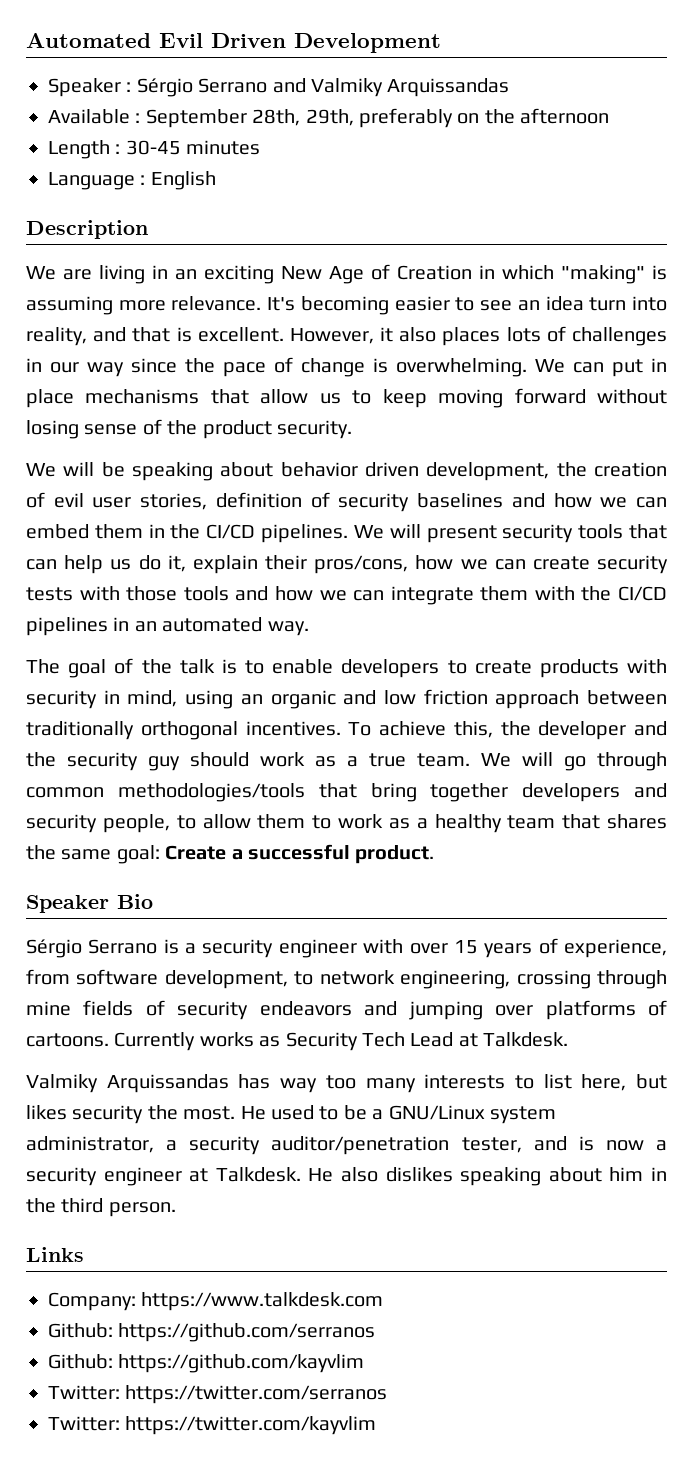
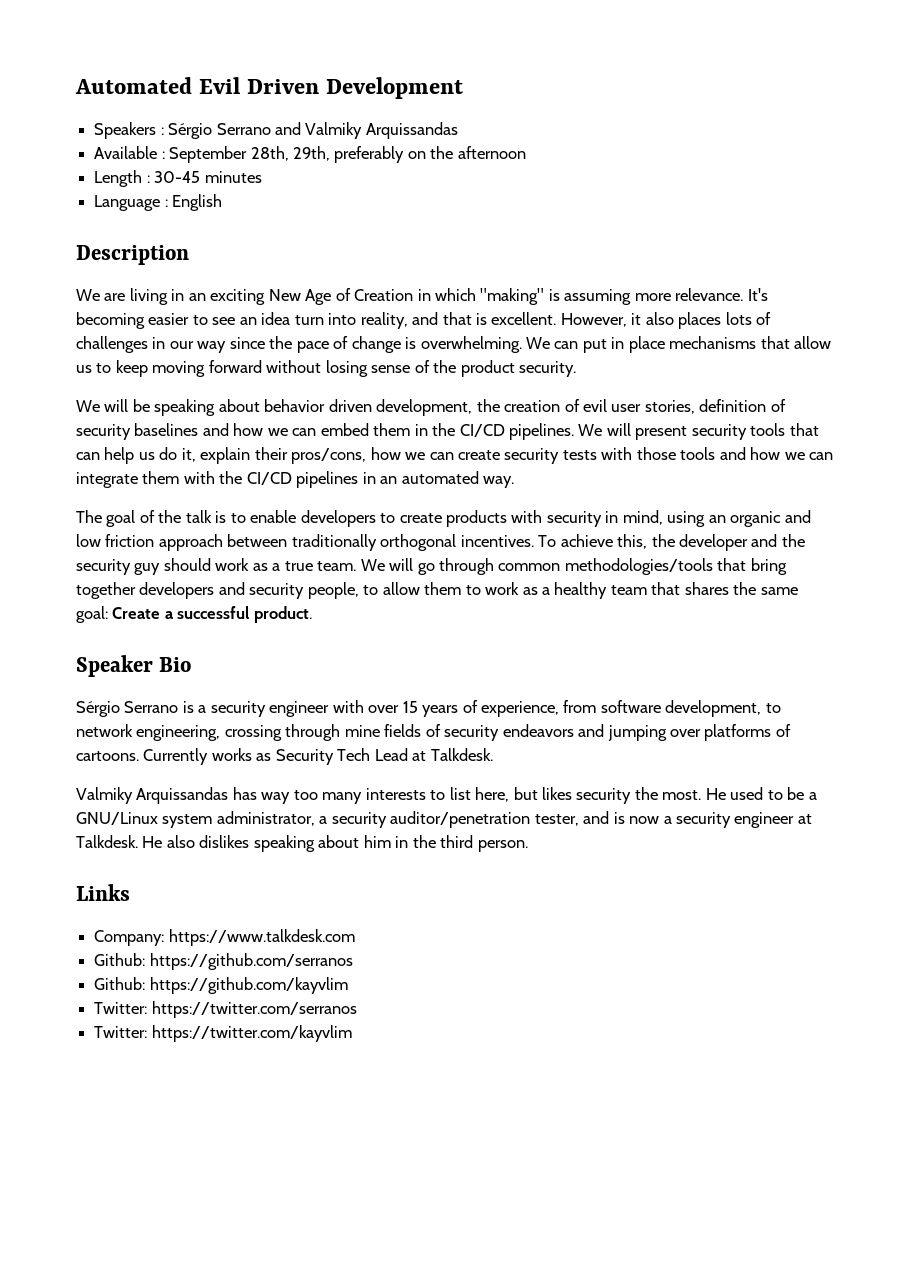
[48,78,121,97] Speaker -> [94,122,157,139] Speakers

